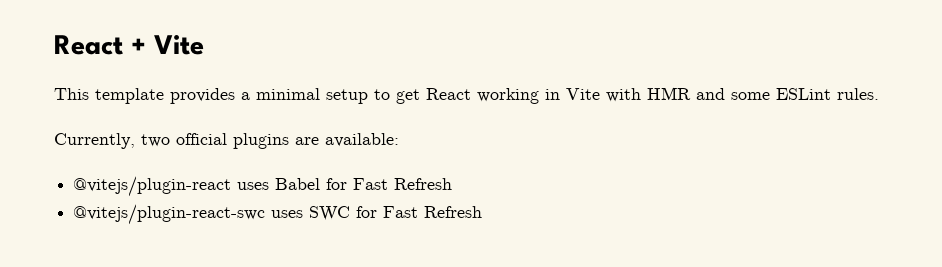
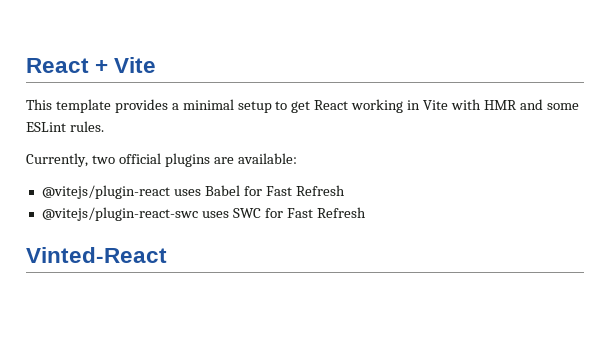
(483, 212) none -> [26,247,167,263] // Vinted-React

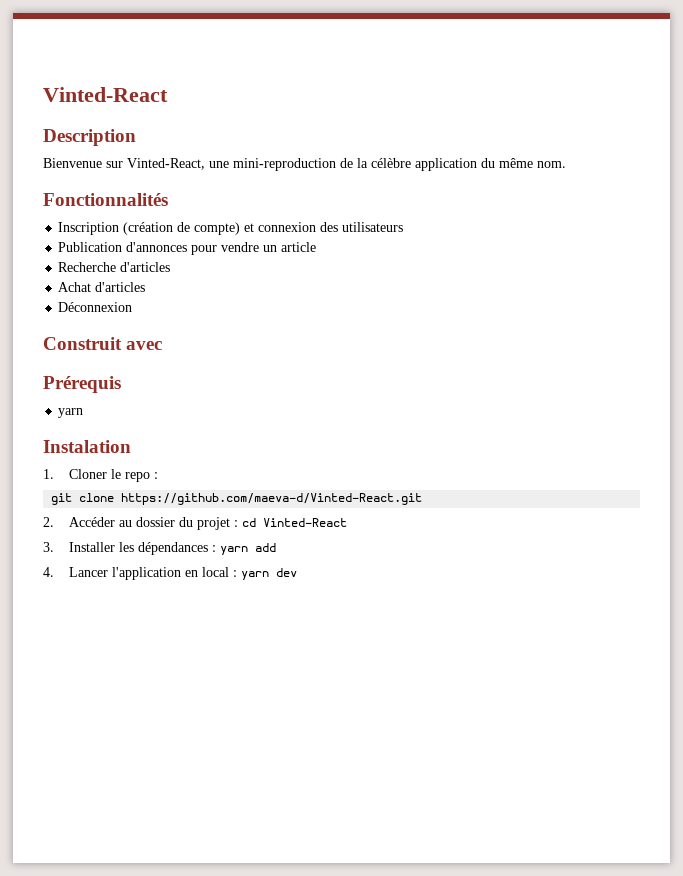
[26,57,157,73] [26,99,579,113] [26,121,104,132] [26,153,297,167] [41,185,345,199] [41,207,366,221] [26,247,167,263] React + Vite // This template provides a minimal setup to get React working in Vite with HMR and some ESLint rules. // Currently, two official plugins are available: // @vitejs/plugin-react uses Babel for Fast Refresh // @vitejs/plugin-react-swc uses SWC for Fast Refresh // Vinted-React -> [43,87,168,102] [43,129,136,146] [43,158,566,171] [43,193,168,206] [58,222,404,235] [58,242,317,255] [58,262,171,272] [58,282,146,292] [58,302,133,312] [43,337,163,350] [43,376,121,393] [58,408,84,418] [43,440,131,453] [43,469,159,482] [51,493,423,505] [43,517,348,530] [43,542,277,555] [43,567,298,580] Vinted-React // Description // Bienvenue sur Vinted-React, une mini-reproduction de la célèbre application du même nom. // Fonctionnalités // Inscription (création de compte) et connexion des utilisateurs // Publication d'annonces pour vendre un article // Recherche d'articles // Achat d'articles // Déconnexion // Construit avec // Prérequis // yarn // Instalation // 1. Cloner le repo : // git clone https://github.com/maeva-d/Vinted-React.git // 2. Accéder au dossier du projet : cd Vinted-React // 3. Installer les dépendances : yarn add // 4. Lancer l'application en local : yarn dev

